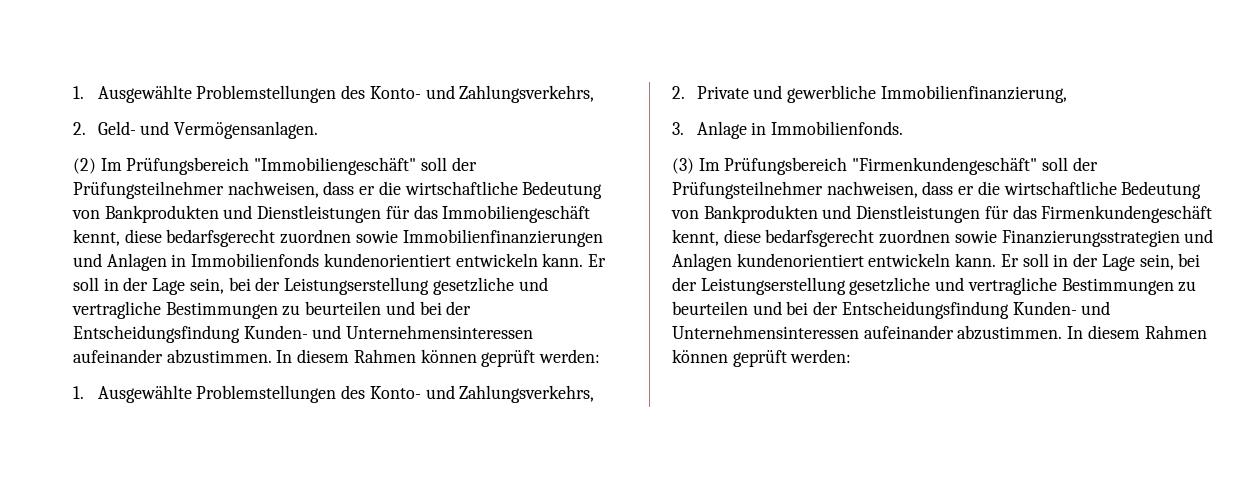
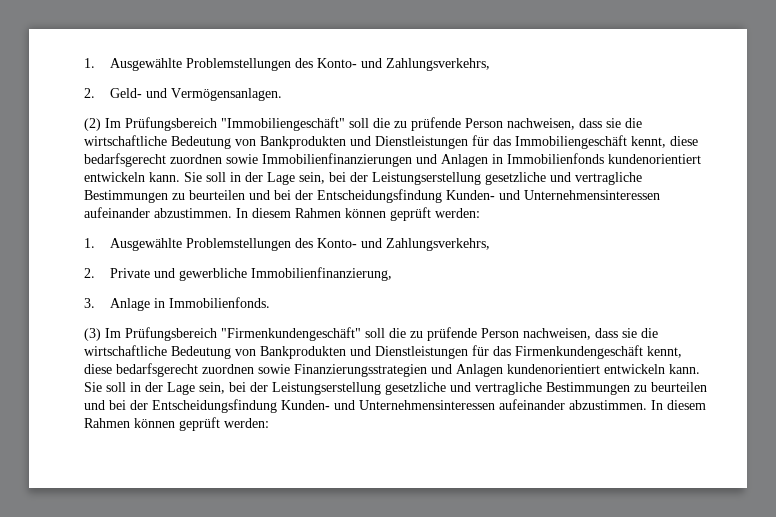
[451,157,477,171] [73,181,376,199] der Prüfungsteilnehmer nachweisen, dass er -> [373,117,621,131] die zu prüfende Person nachweisen, dass sie
[588,254,607,267] Er -> [184,172,202,182] Sie
[1072,157,1098,171] [672,181,975,199] der Prüfungsteilnehmer nachweisen, dass er -> [389,327,637,341] die zu prüfende Person nachweisen, dass sie
[1000,254,1019,267] Er -> [84,382,102,392] Sie

